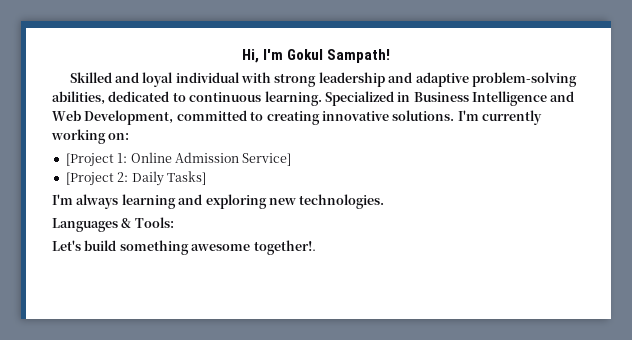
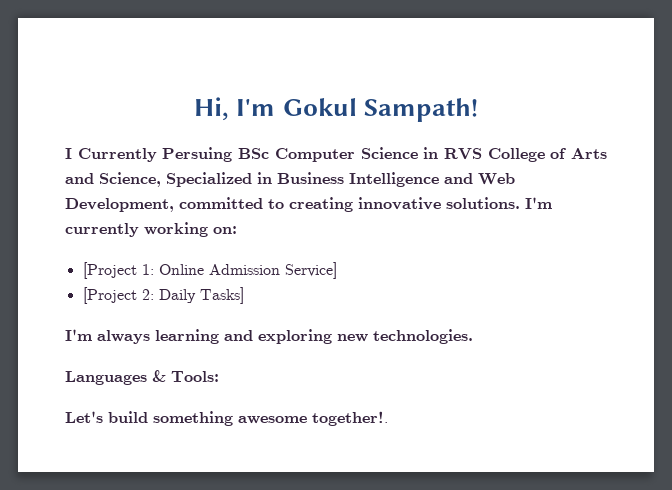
[69,72,577,87] [52,91,322,106] Skilled and loyal individual with strong leadership and adaptive problem-solving abilities, dedicated to continuous learning. -> [65,147,607,162] [65,172,161,187] I Currently Persuing BSc Computer Science in RVS College of Arts and Science,

